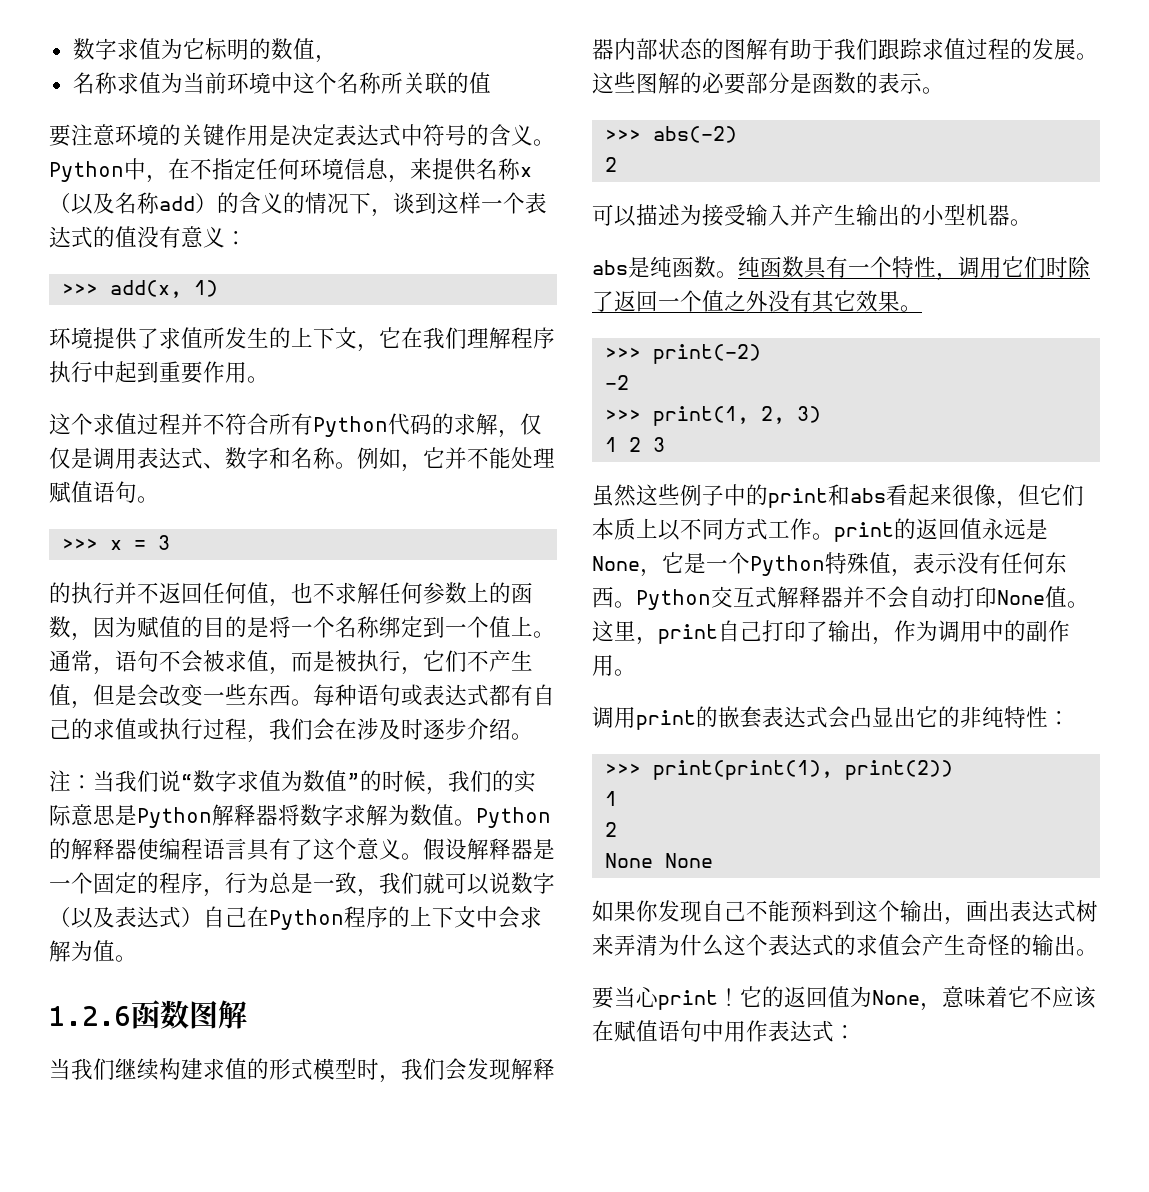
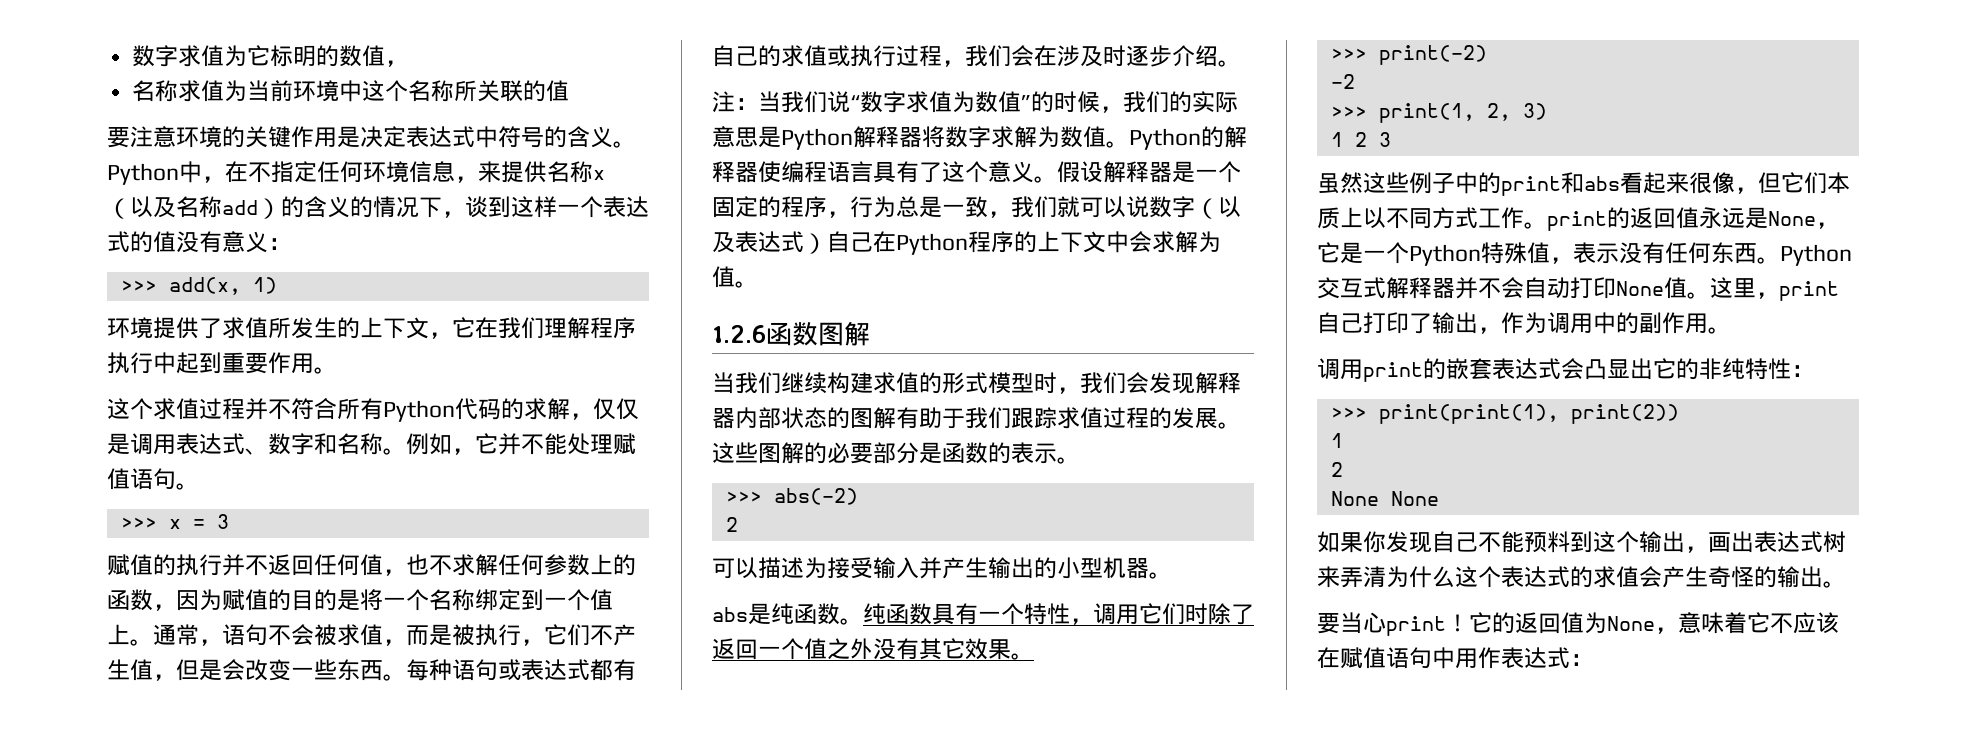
(170, 542) none -> [107,554,153,576] 赋值

